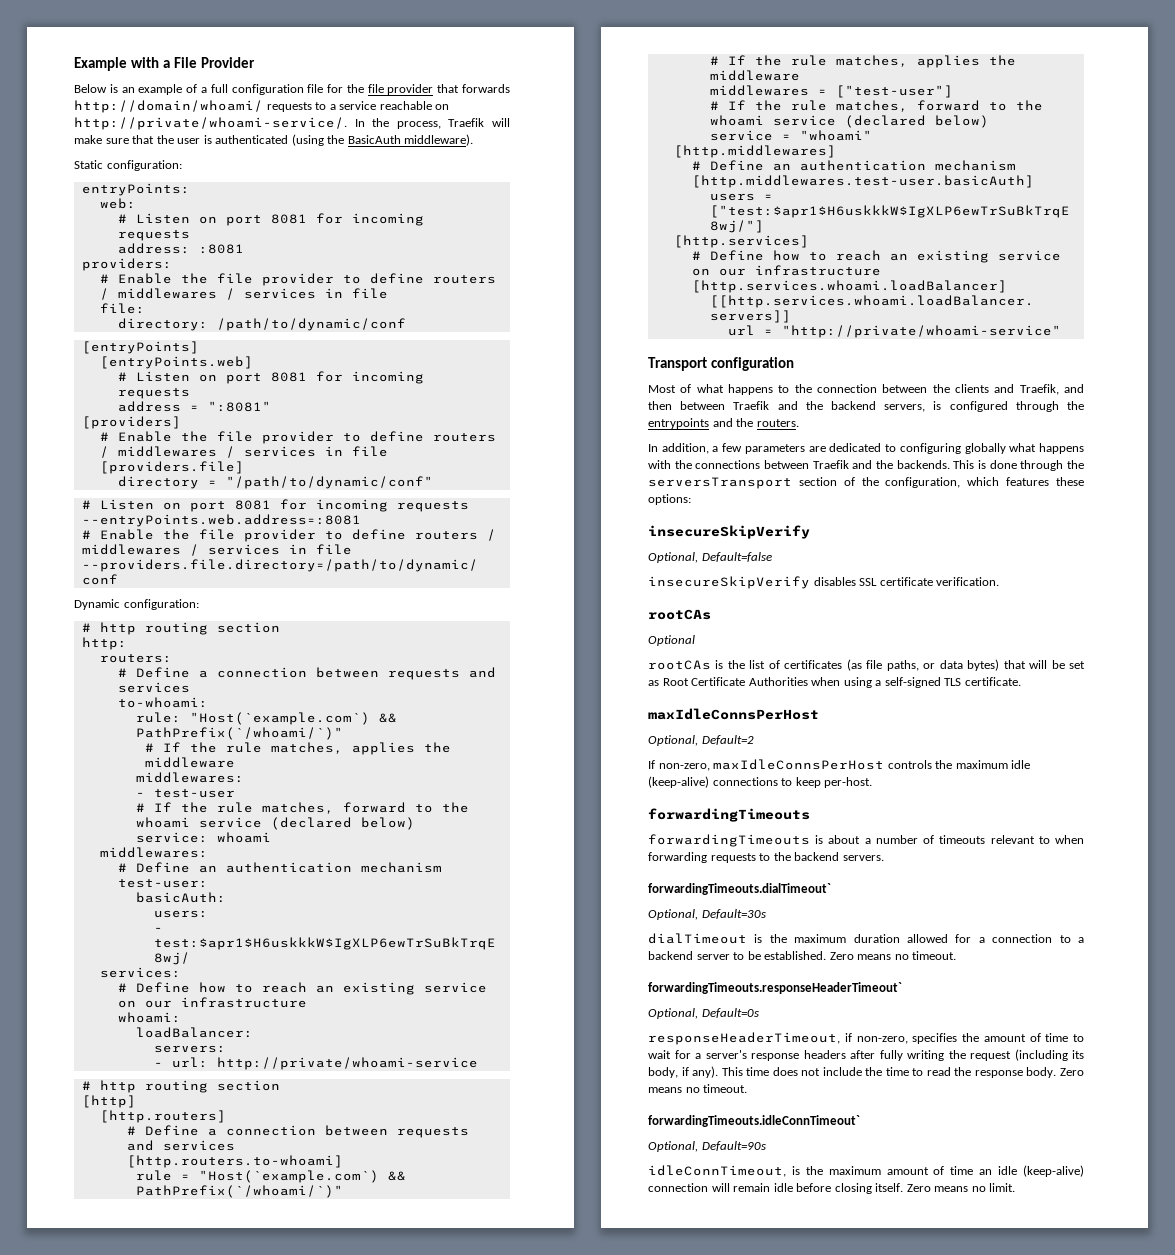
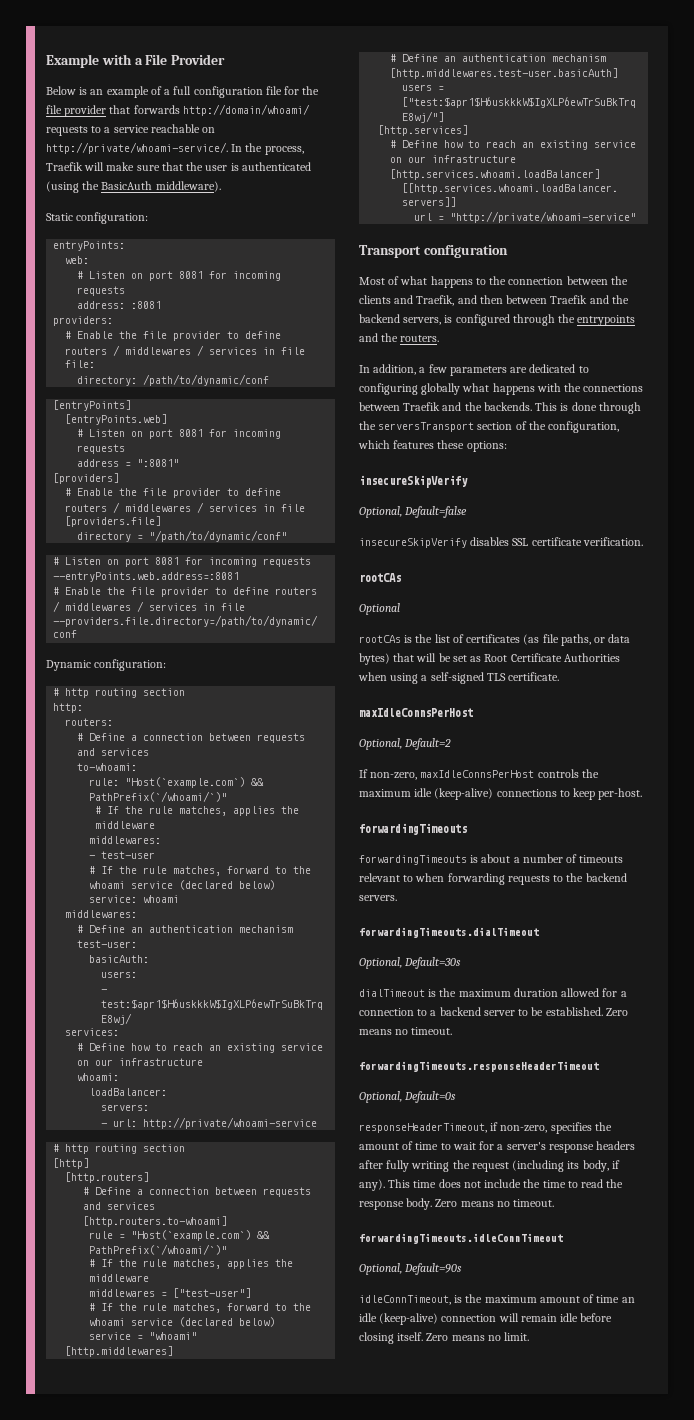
[648,883,831,895] forwardingTimeouts.dialTimeout` -> [359,927,539,938] forwardingTimeouts.dialTimeout
[648,982,902,994] forwardingTimeouts.responseHeaderTimeout` -> [359,1061,599,1072] forwardingTimeouts.responseHeaderTimeout
[648,1115,860,1127] forwardingTimeouts.idleConnTimeout` -> [359,1233,563,1244] forwardingTimeouts.idleConnTimeout

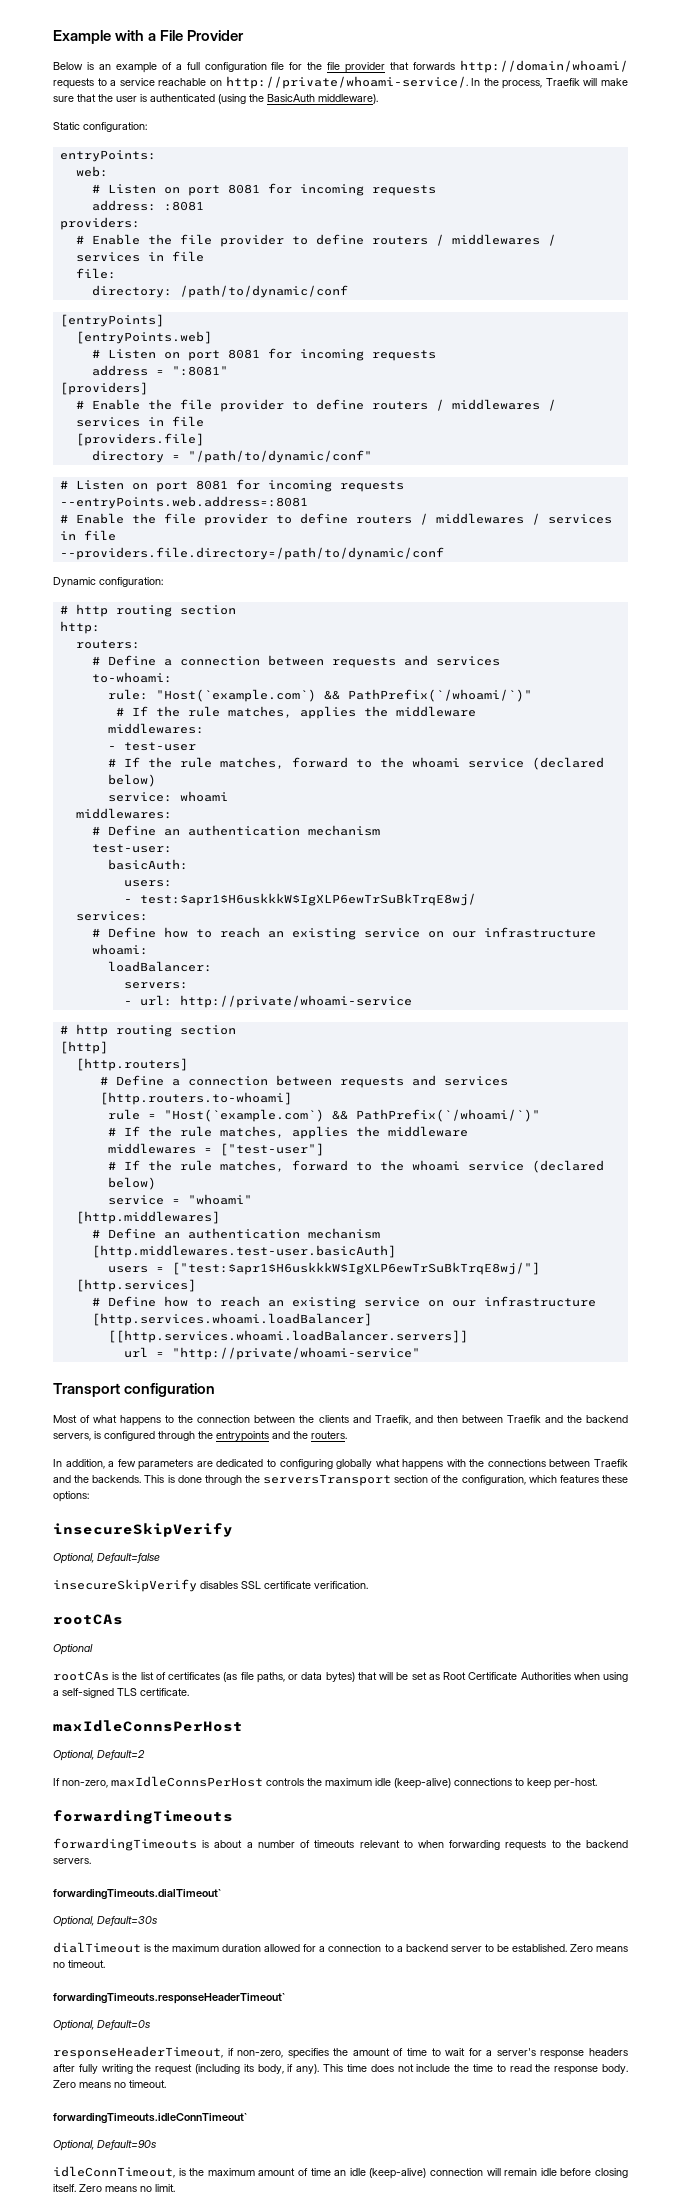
[359,927,539,938] forwardingTimeouts.dialTimeout -> [53,1889,221,1900] forwardingTimeouts.dialTimeout`
[359,1061,599,1072] forwardingTimeouts.responseHeaderTimeout -> [53,1993,285,2004] forwardingTimeouts.responseHeaderTimeout`
[359,1233,563,1244] forwardingTimeouts.idleConnTimeout -> [53,2113,247,2124] forwardingTimeouts.idleConnTimeout`

